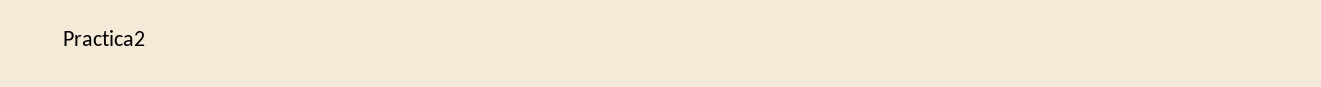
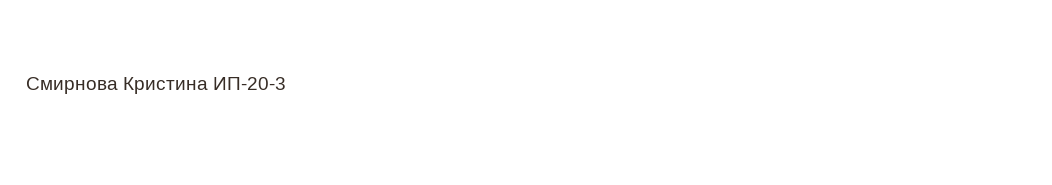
[63,30,145,46] Practica2 -> [26,77,287,94] Смирнова Кристина ИП-20-3

